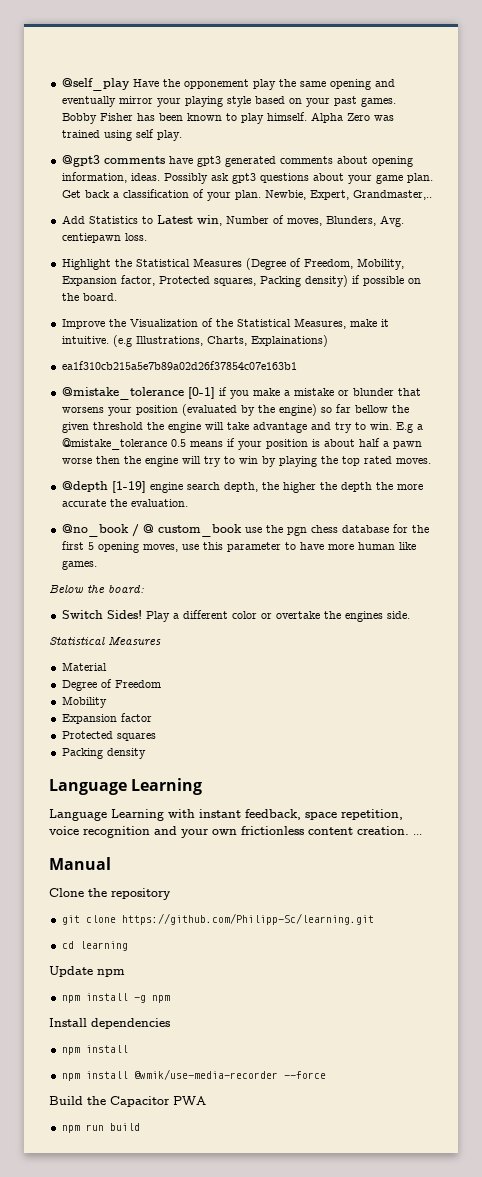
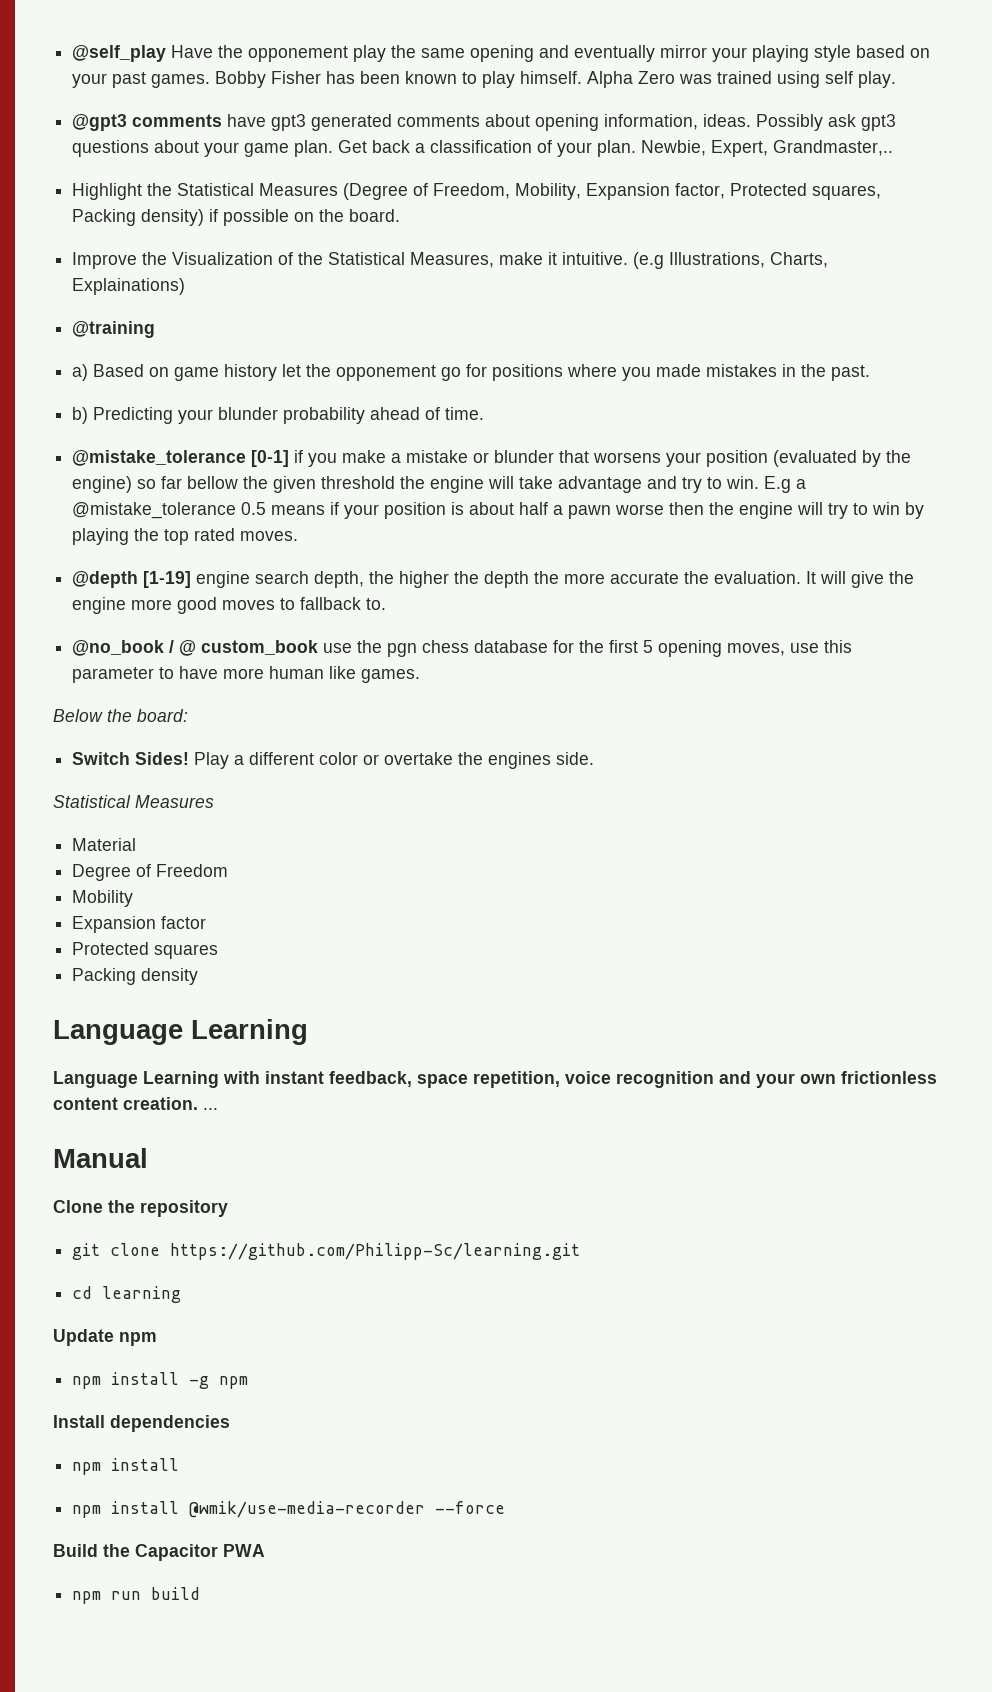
[61,215,404,227] [61,233,147,243] // Add Statistics to Latest win, Number of moves, Blunders, Avg. centiepawn loss. -> (894, 148) none
[61,361,297,370] ea1f310cb215a5e7b89a02d26f37854c07e163b1 -> [72,321,156,338] [72,364,871,381] [72,407,485,424] @training // a) Based on game history let the opponement go for positions where you made mistakes in the past. // b) Predicting your blunder probability ahead of time.
(188, 503) none -> [806,571,915,588] [72,597,387,614] It will give the engine more good moves to fallback to.

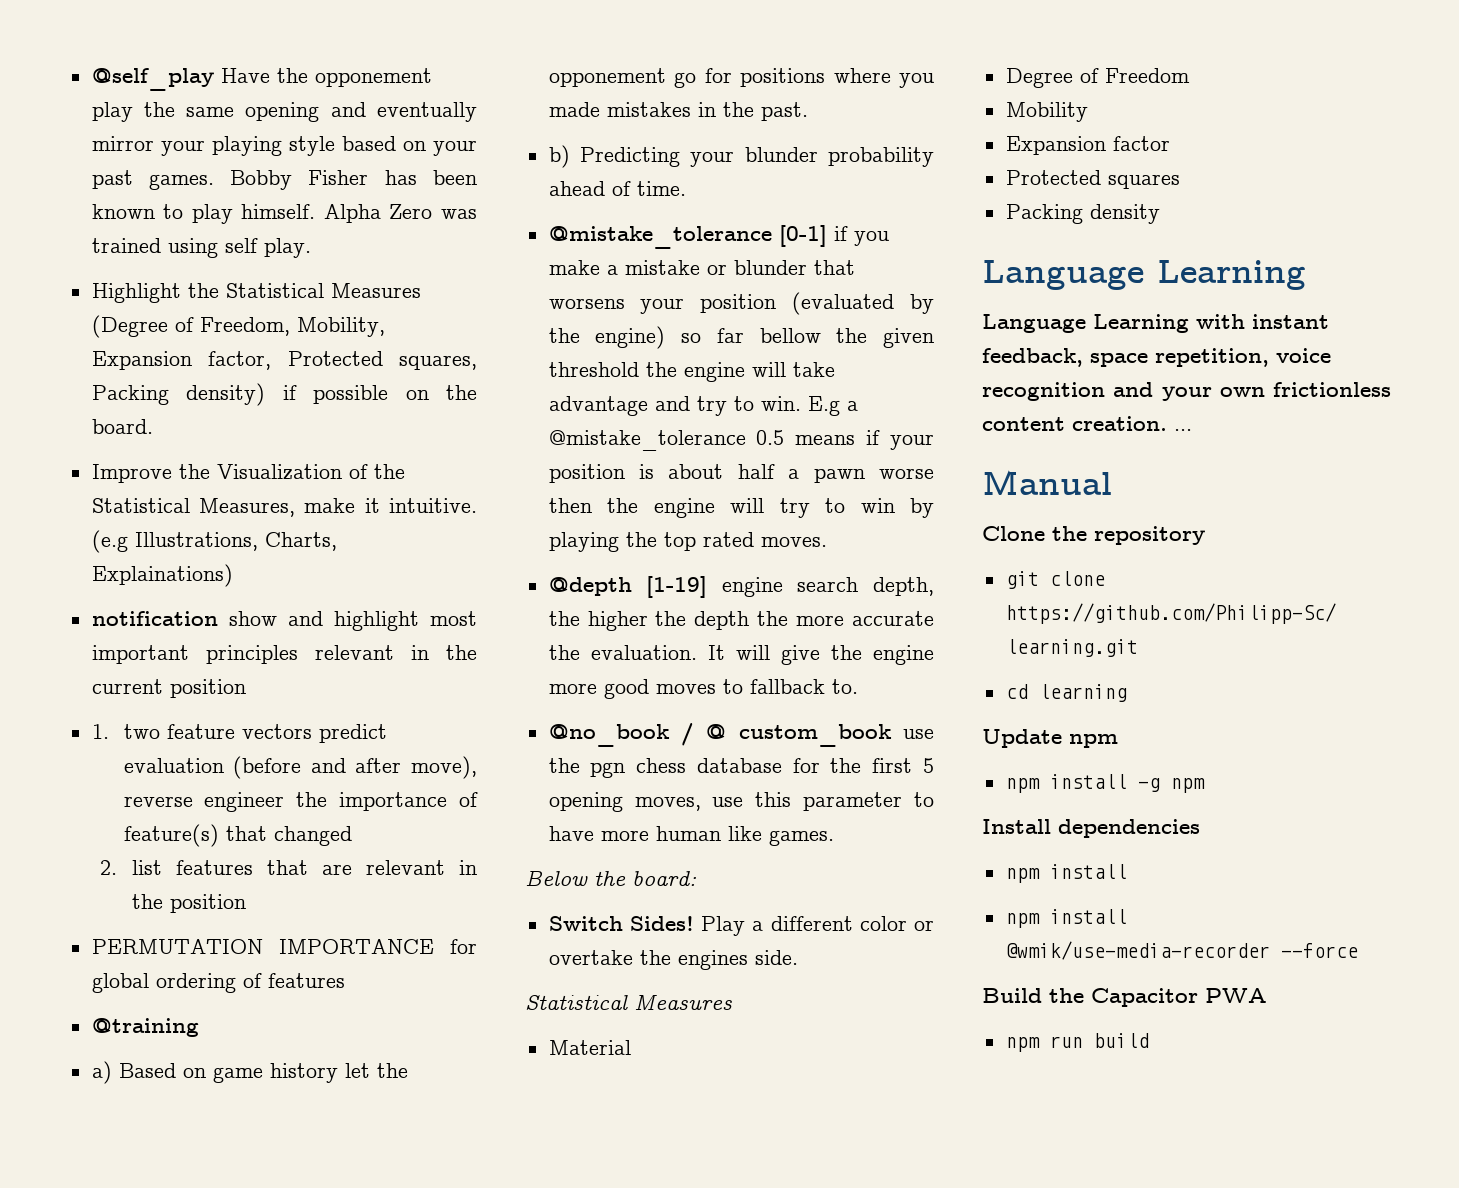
[72,114,897,131] [72,140,894,157] // @gpt3 comments have gpt3 generated comments about opening information, ideas. Possibly ask gpt3 questions about your game plan. Get back a classification of your plan. Newbie, Expert, Grandmaster,.. -> (311, 248) none
(186, 286) none -> [91,611,477,631] [91,645,477,664] [91,679,246,698] [91,724,387,743] [123,756,477,779] [123,792,478,812] [123,824,352,847] [99,860,477,875] [131,894,246,913] [91,939,478,954] [91,973,345,993] // notification show and highlight most important principles relevant in the current position // 1. two feature vectors predict evaluation (before and after move), reverse engineer the importance of feature(s) that changed // 2. list features that are relevant in the position // PERMUTATION IMPORTANCE for global ordering of features

